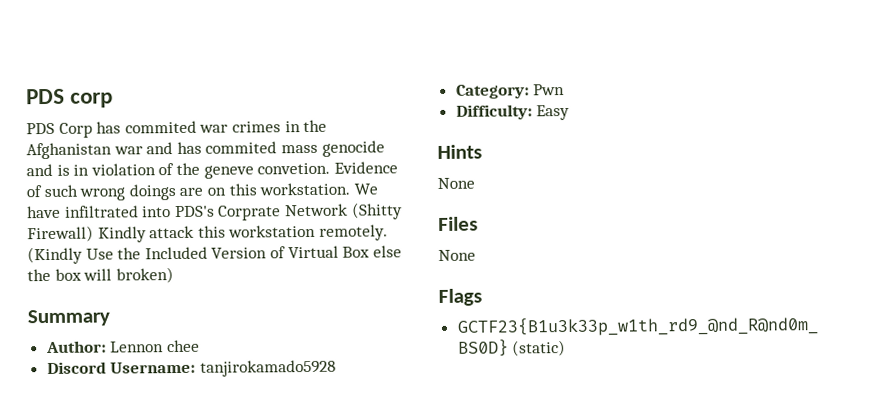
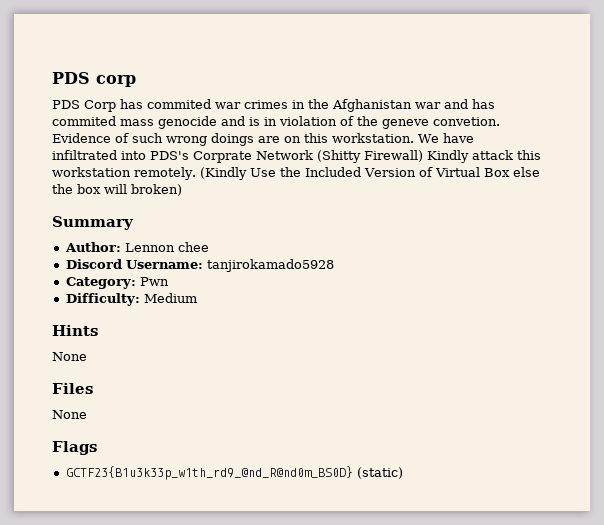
[536,104,571,121] Easy -> [143,293,197,303] Medium

